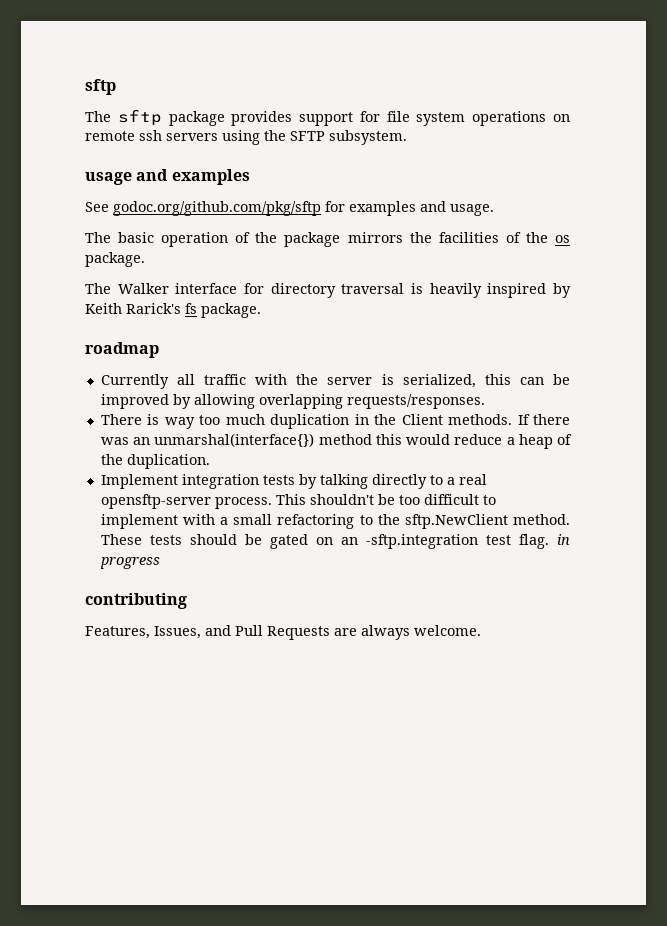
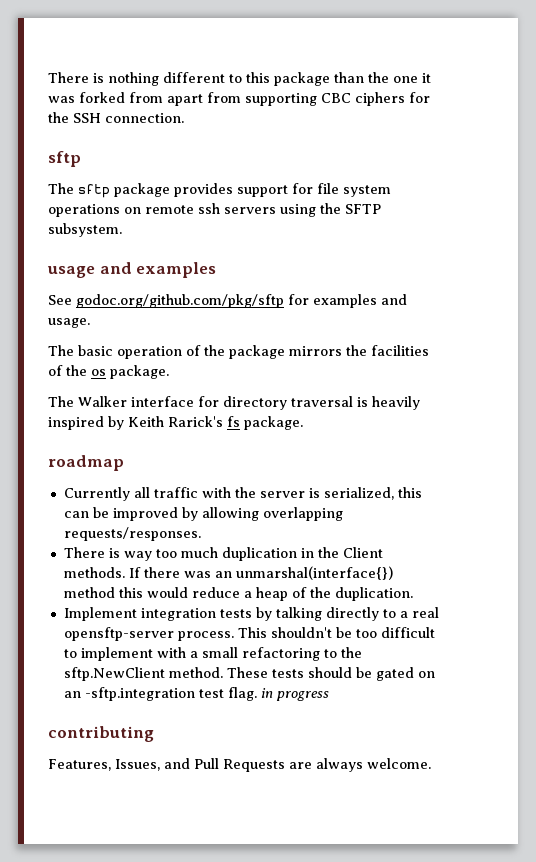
(85, 87) none -> [48,72,431,86] [48,92,430,106] [48,112,184,123] There is nothing different to this package than the one it was forked from apart from supporting CBC ciphers for the SSH connection. //

